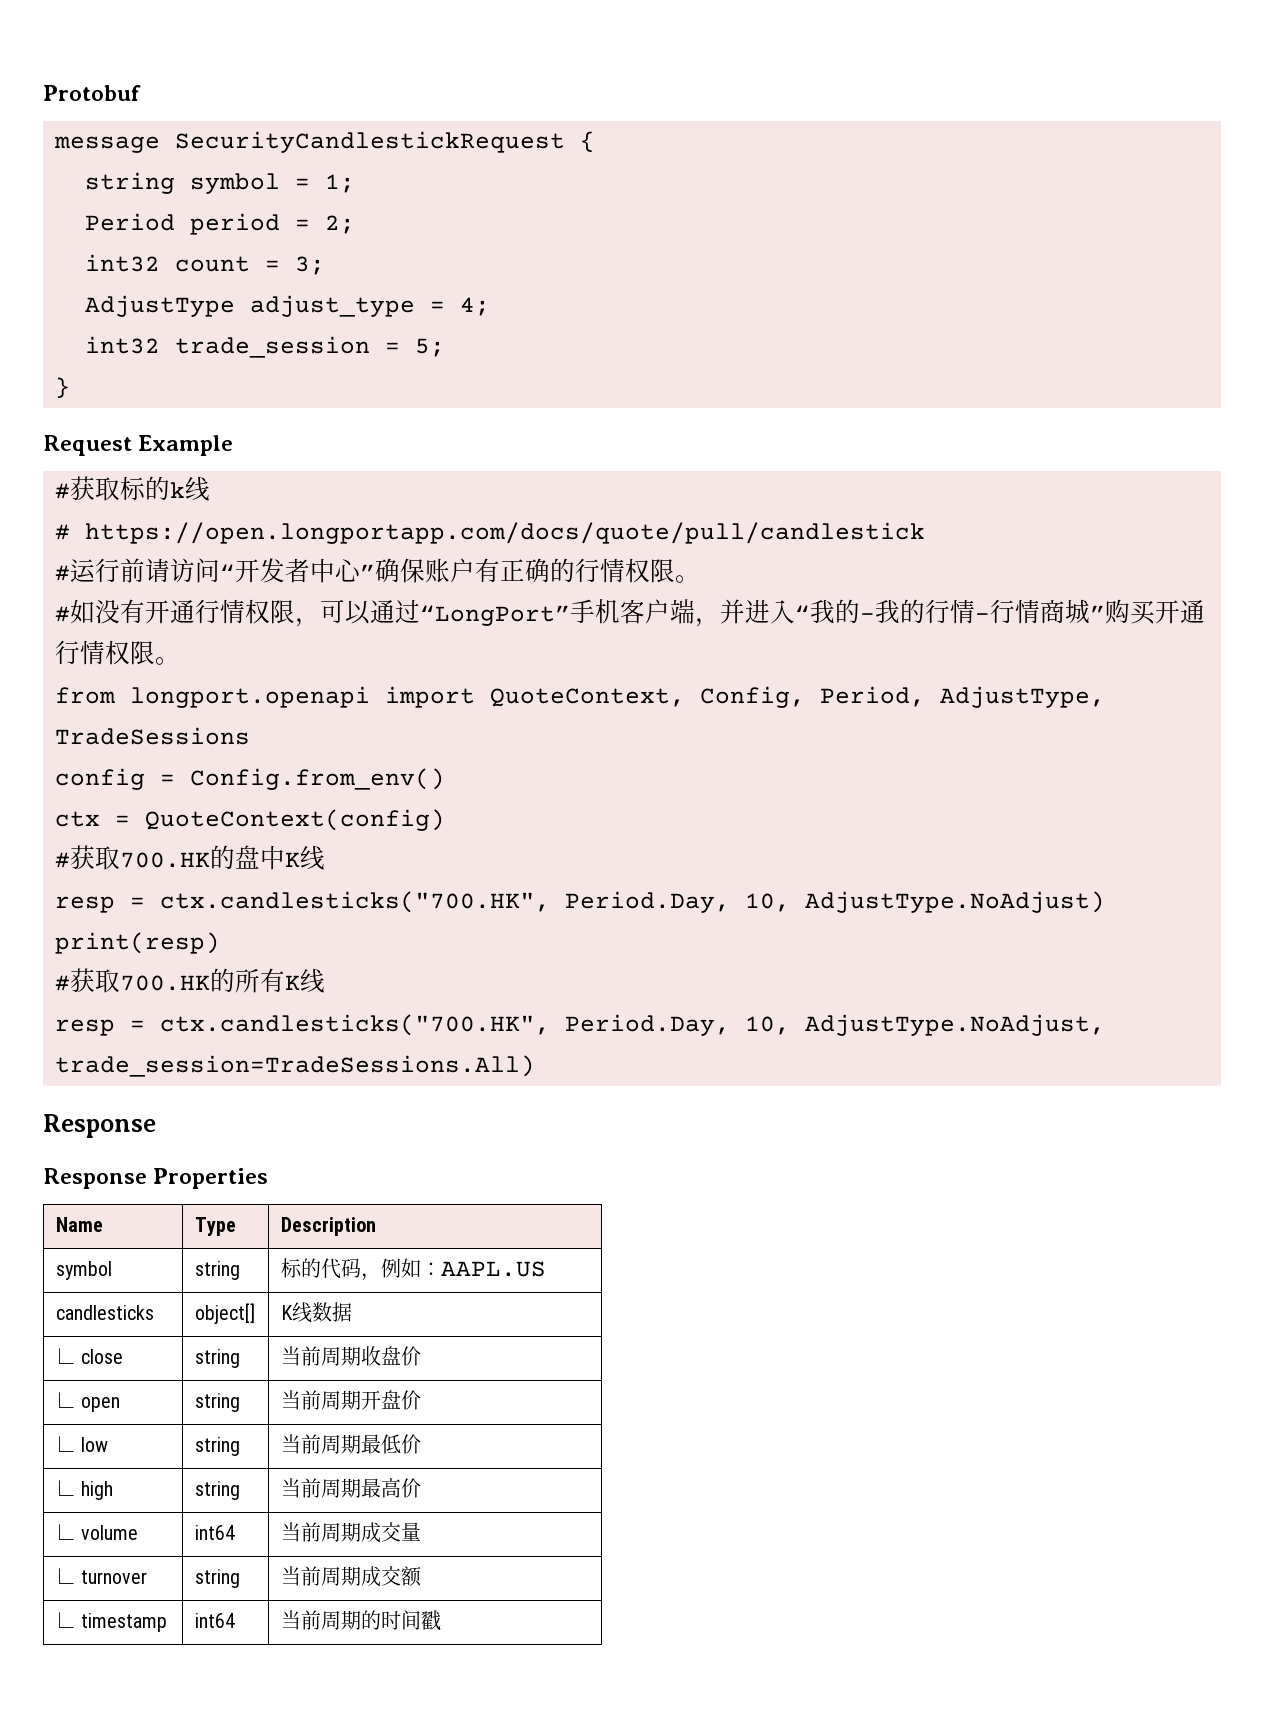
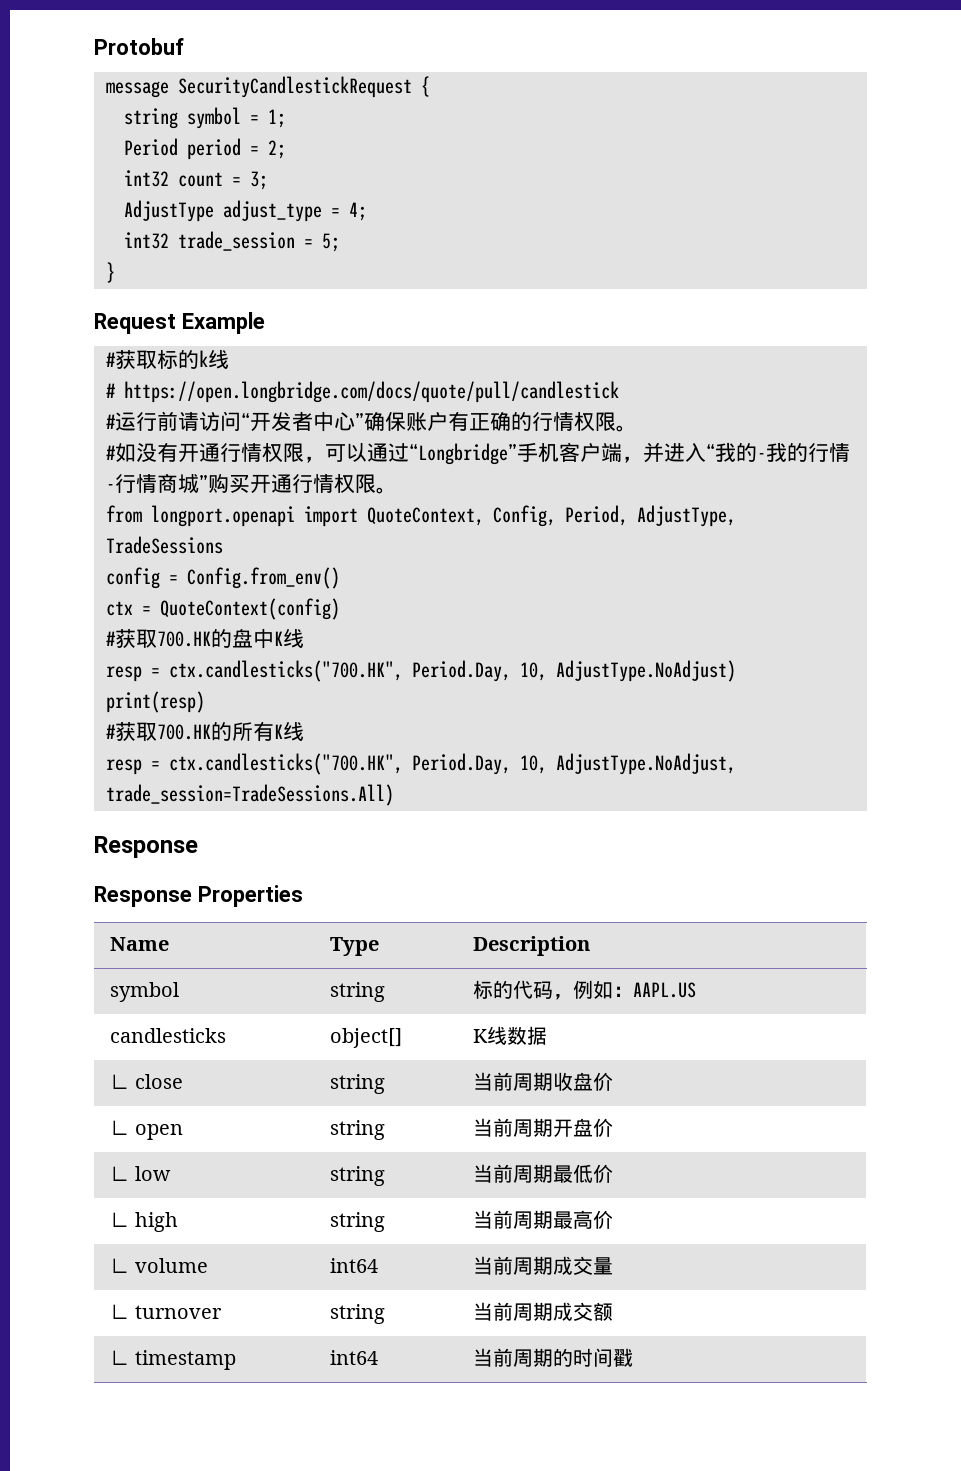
[85,522,925,544] https://open.longportapp.com/docs/quote/pull/candlestick -> [124,381,619,403] https://open.longbridge.com/docs/quote/pull/candlestick
[420,605,570,626] “LongPort” -> [409,443,517,465] “Longbridge”

